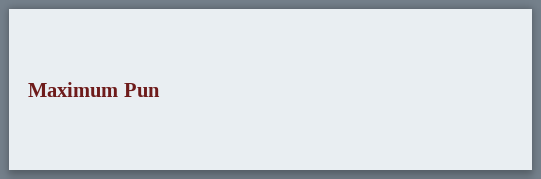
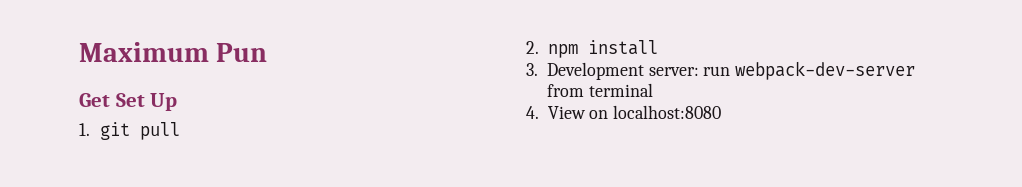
(160, 90) none -> [79,93,178,111] [79,122,180,140] [526,40,658,58] [526,61,915,80] [546,83,653,97] [526,105,722,119] // Get Set Up // 1. git pull // 2. npm install // 3. Development server: run webpack-dev-server from terminal // 4. View on localhost:8080

